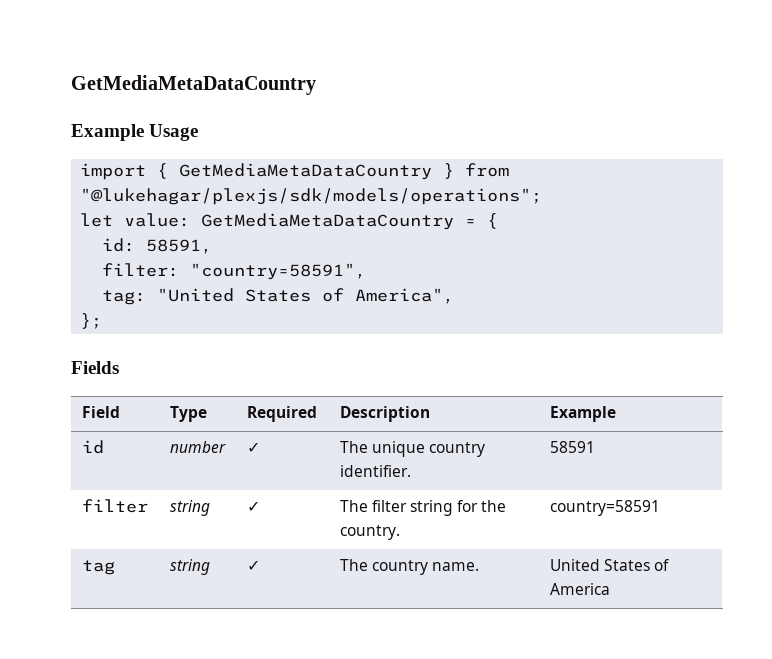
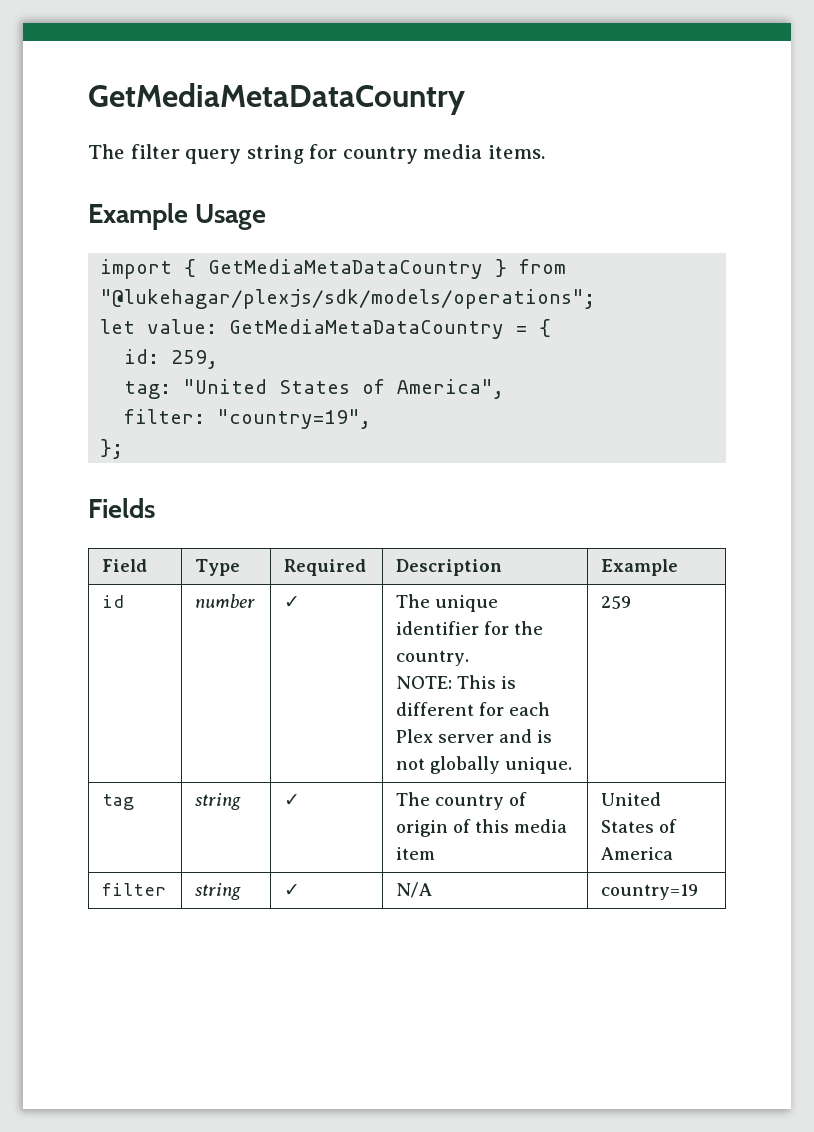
[71,75,316,95] GetMediaMetaDataCountry -> [88,83,465,115] [88,144,545,164] GetMediaMetaDataCountry // The filter query string for country media items.
[146,239,213,254] [102,263,367,280] 58591, // filter: "country=58591", -> [171,350,219,369] 259,
(455, 296) none -> [124,409,372,429] // filter: "country=19",
[429,442,486,457] [339,465,411,477] [549,441,595,453] [81,499,148,513] [169,500,210,516] [246,501,260,512] [339,500,507,516] [339,525,400,540] [549,500,660,516] country identifier. | 58591 // filter | string | ✓ | The filter string for the country. | country=58591 -> [396,621,544,635] [396,650,470,666] [396,675,517,689] [396,702,551,716] [396,729,553,743] [396,756,573,774] [601,596,632,609] identifier for the country. // NOTE: This is different for each Plex server and is not globally unique. | 259
[432,562,480,571] name. -> [509,792,528,806] [396,819,568,837] [396,847,436,860] of origin of this media item
(610, 589) none -> [102,883,167,896] [195,883,242,900] [284,884,301,896] [396,882,433,898] [601,884,699,900] // filter | string | ✓ | N/A | country=19

